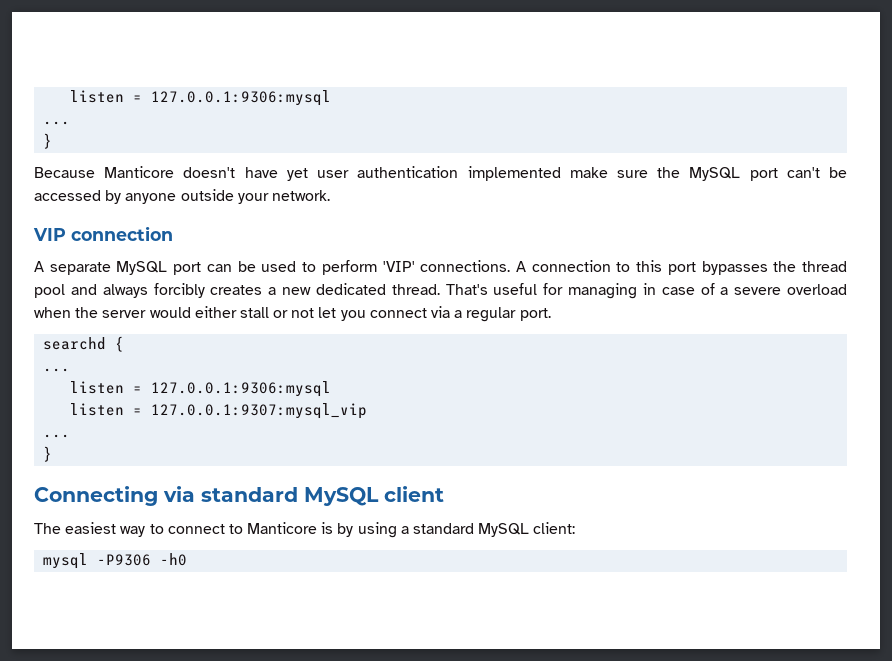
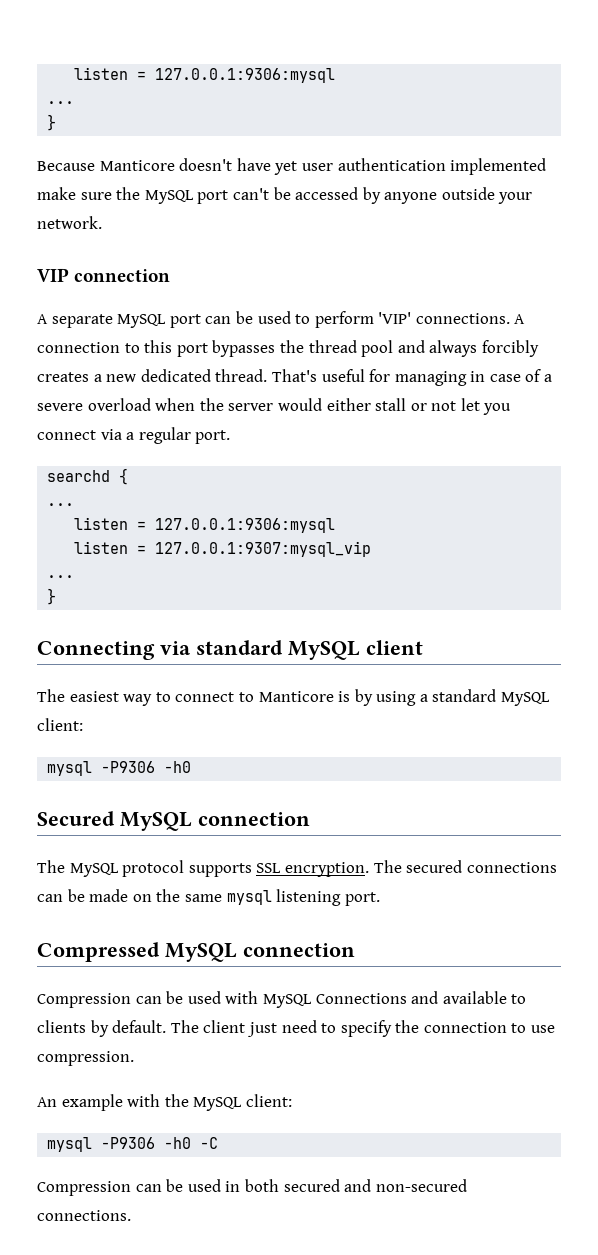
(188, 559) none -> [37,811,310,831] [37,860,557,877] [37,889,380,906] [37,942,355,962] [37,991,527,1008] [37,1020,556,1037] [37,1051,134,1066] [37,1094,292,1111] [47,1137,219,1152] [37,1179,467,1196] [37,1210,131,1221] // Secured MySQL connection // The MySQL protocol supports SSL encryption. The secured connections can be made on the same mysql listening port. // Compressed MySQL connection // Compression can be used with MySQL Connections and available to clients by default. The client just need to specify the connection to use compression. // An example with the MySQL client: // mysql -P9306 -h0 -C // Compression can be used in both secured and non-secured connections.

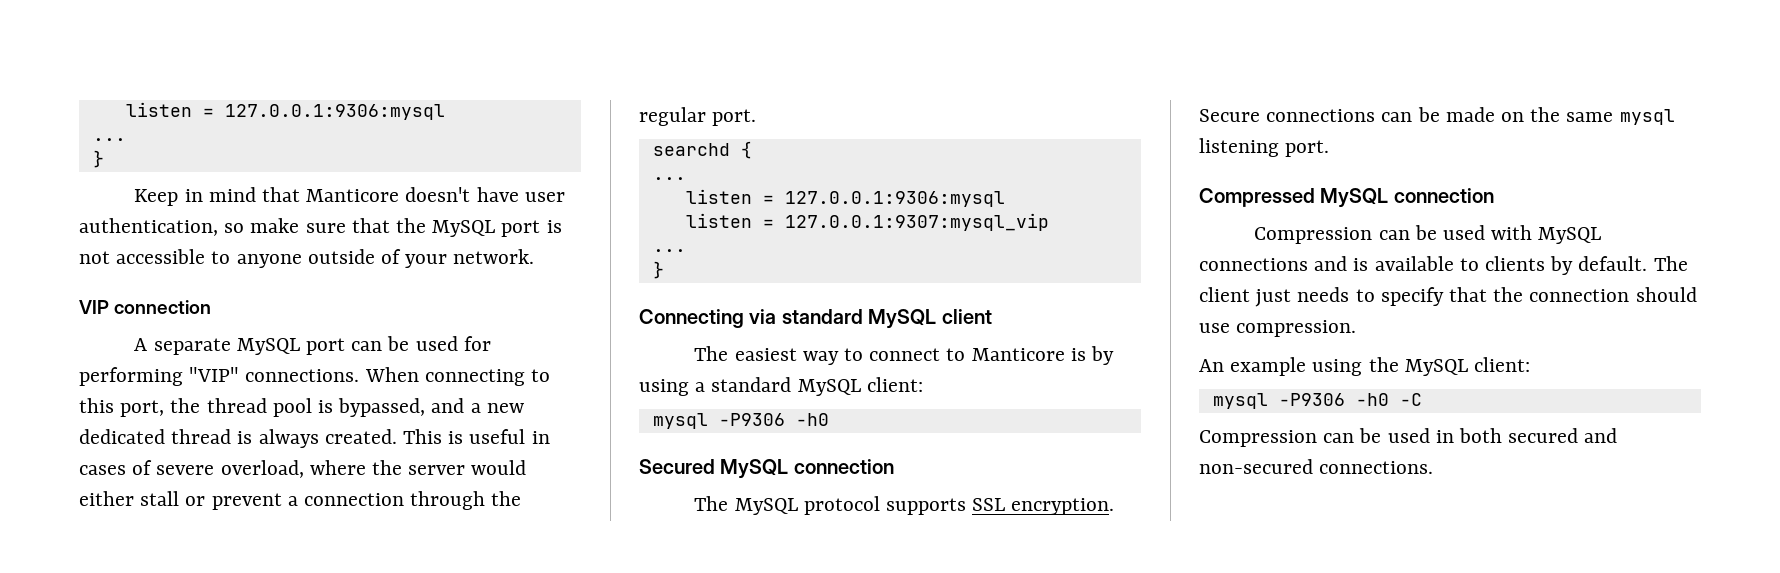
[37,158,547,175] Because Manticore doesn't have yet user authentication implemented -> [134,187,565,206] [79,218,245,236] Keep in mind that Manticore doesn't have user authentication, so
(112, 196) none -> [351,218,390,233] that
[232,187,381,204] can't be accessed by -> [546,220,562,233] [79,249,231,264] is not accessible to
(495, 193) none -> [381,249,402,264] of
[295,311,526,328] [37,340,539,357] [37,369,553,386] [37,398,196,411] to perform 'VIP' connections. A connection to this port bypasses the thread pool and always forcibly creates a new dedicated thread. That's useful for managing in case of a severe overload when -> [463,336,491,351] [79,367,551,386] [79,398,524,417] [79,429,550,448] [79,460,366,478] for performing "VIP" connections. When connecting to this port, the thread pool is bypassed, and a new dedicated thread is always created. This is useful in cases of severe overload, where
[431,398,512,415] [37,429,135,440] not let you connect via a -> [211,491,522,510] prevent a connection through the
[373,860,463,873] The secured -> [1199,109,1260,122] Secure
[315,991,439,1004] Connections and -> [1199,256,1369,271] connections and is
[281,1020,317,1033] need -> [1297,287,1350,302] needs
(392, 1028) none -> [1449,287,1488,302] that
[511,1023,527,1033] to -> [1635,287,1697,302] should
[127,1094,161,1107] with -> [1312,359,1363,376] using

